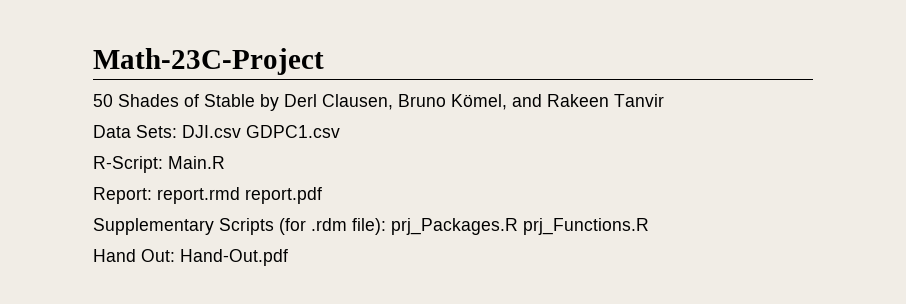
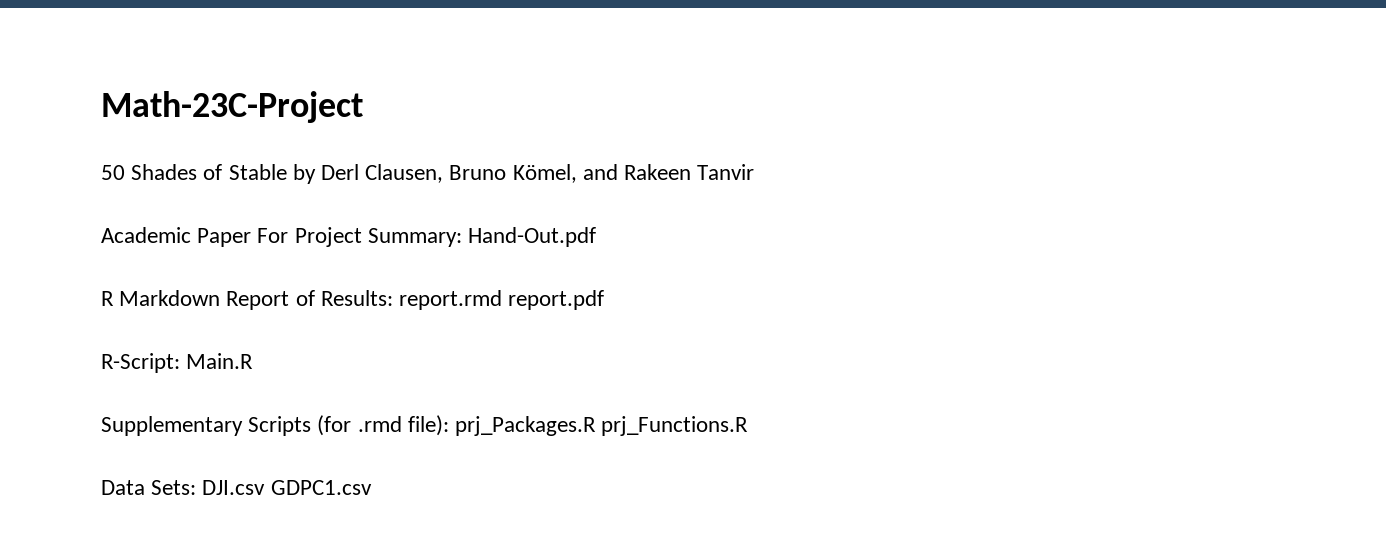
[93,125,340,138] [93,156,225,173] [93,187,322,204] [93,218,649,235] [93,249,288,266] Data Sets: DJI.csv GDPC1.csv // R-Script: Main.R // Report: report.rmd report.pdf // Supplementary Scripts (for .rdm file): prj_Packages.R prj_Functions.R // Hand Out: Hand-Out.pdf -> [101,227,597,247] [101,290,605,310] [101,353,254,373] [101,415,749,436] [101,480,372,495] Academic Paper For Project Summary: Hand-Out.pdf // R Markdown Report of Results: report.rmd report.pdf // R-Script: Main.R // Supplementary Scripts (for .rmd file): prj_Packages.R prj_Functions.R // Data Sets: DJI.csv GDPC1.csv

